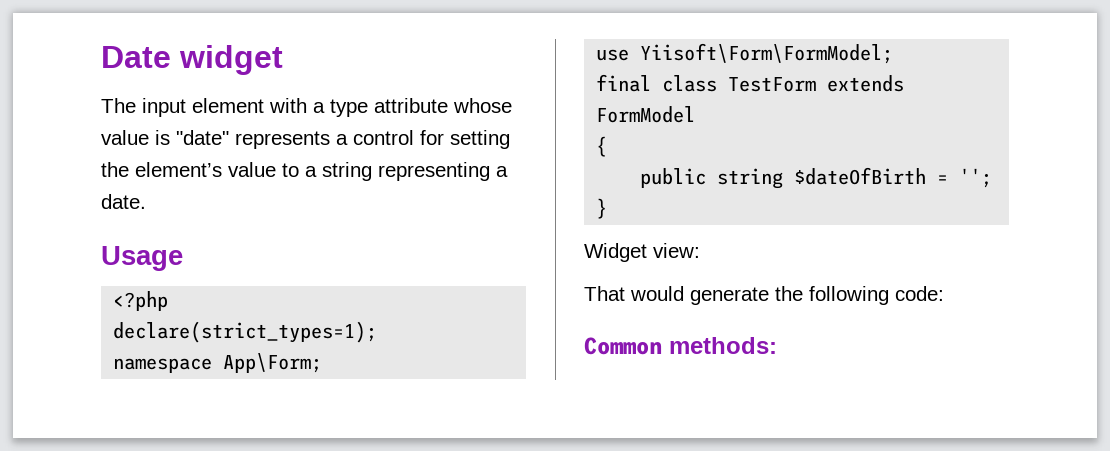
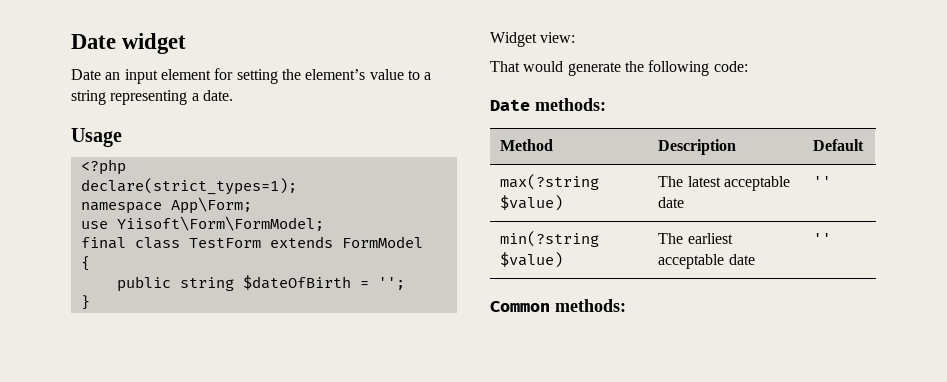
[101,98,512,117] [101,130,414,149] The input element with a type attribute whose value is "date" represents a control -> [71,69,211,84] Date an input element
(944, 293) none -> [490,98,606,111] [500,139,554,151] [658,139,737,155] [813,139,865,151] [500,174,600,190] [500,195,564,211] [658,176,790,191] [658,197,685,208] [813,176,832,187] [500,231,600,247] [500,252,564,268] [658,233,733,244] [658,254,755,269] [813,233,832,244] // Date methods: // Method | Description | Default // max(?string $value) | The latest acceptable date | '' // min(?string $value) | The earliest acceptable date | ''

